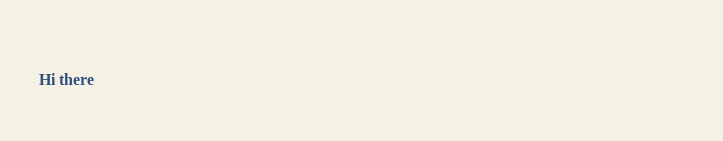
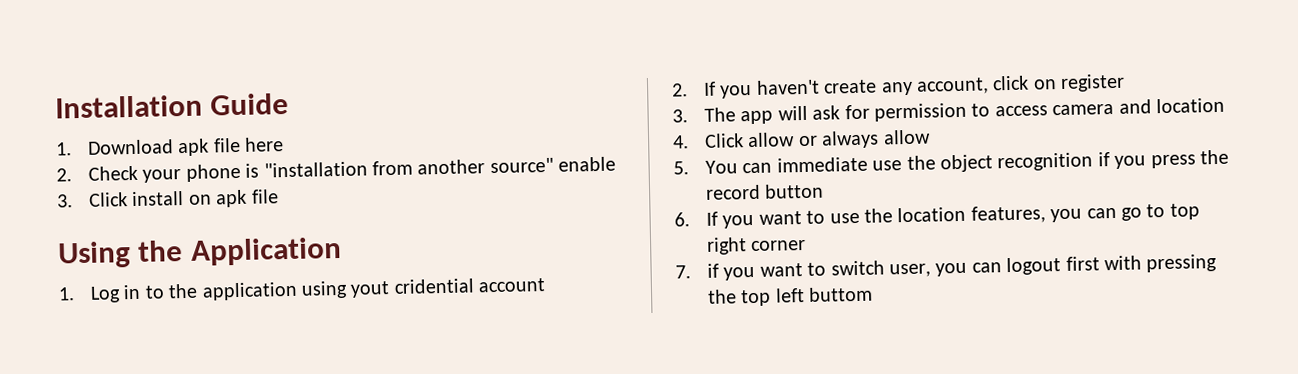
[39,73,95,85] Hi there -> [55,92,290,119] [56,137,285,157] [56,156,617,183] [57,189,279,208] [57,236,342,269] [58,278,546,303] [671,73,1126,99] [672,97,1226,125] [673,129,931,149] [673,149,1230,175] [705,183,825,200] [674,203,1200,229] [706,237,807,255] [675,254,1218,281] [708,286,874,307] Installation Guide // 1. Download apk file here // 2. Check your phone is "installation from another source" enable // 3. Click install on apk file // Using the Application // 1. Log in to the application using yout cridential account // 2. If you haven't create any account, click on register // 3. The app will ask for permission to access camera and location // 4. Click allow or always allow // 5. You can immediate use the object recognition if you press the record button // 6. If you want to use the location features, you can go to top right corner // 7. if you want to switch user, you can logout first with pressing the top left buttom

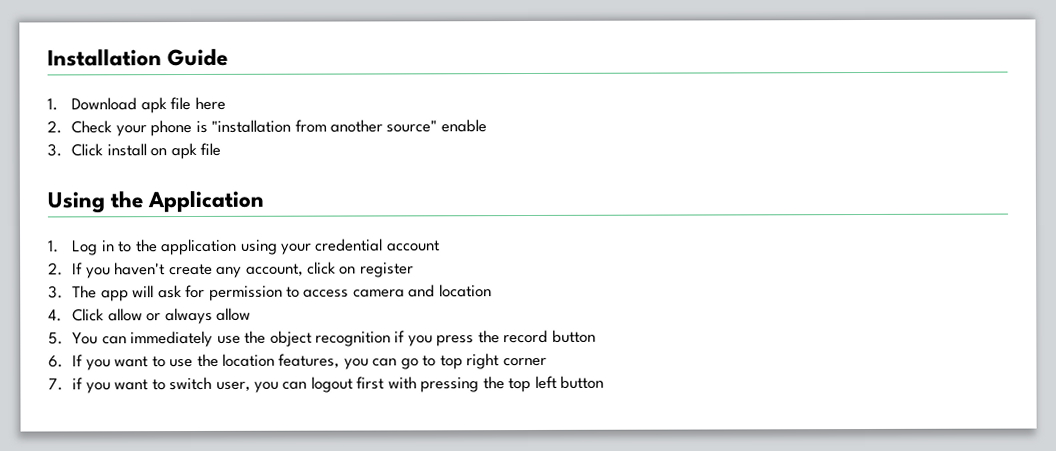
[350,278,475,298] yout cridential -> [280,238,384,255] your credential
[776,156,868,173] immediate -> [130,330,214,348] immediately
[808,286,874,302] buttom -> [560,375,605,389] button

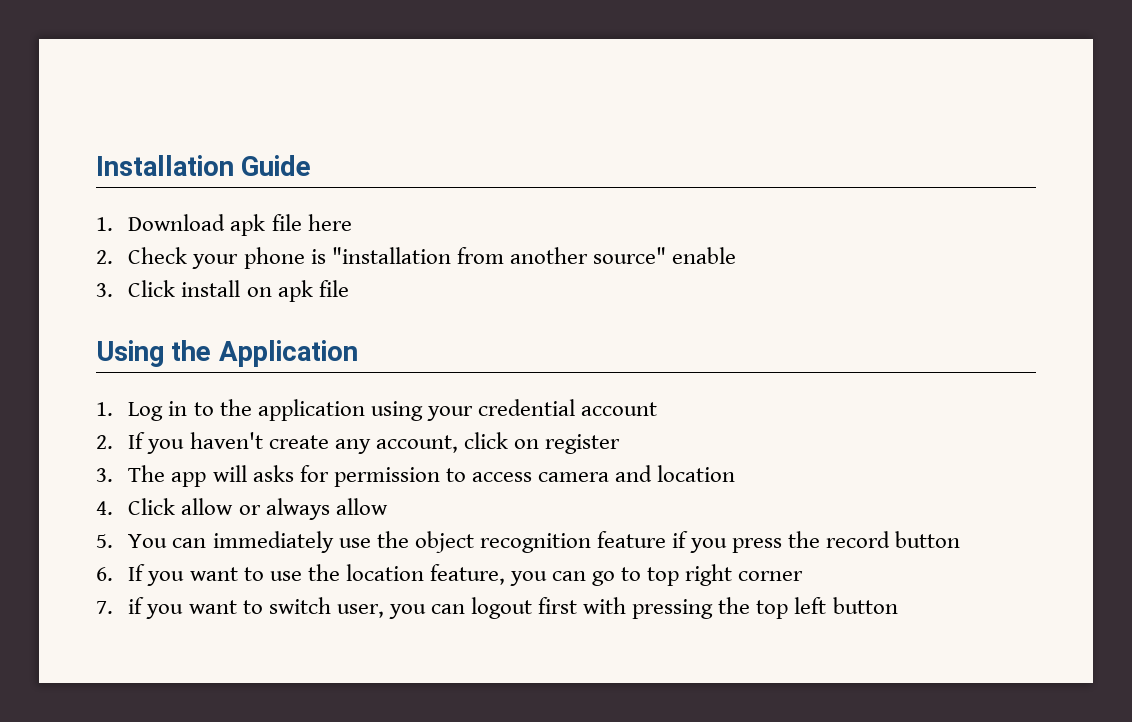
[157,285,182,299] ask -> [252,465,294,482] asks
(391, 339) none -> [596,531,666,548] feature
[278,353,341,369] features, -> [429,564,505,585] feature,

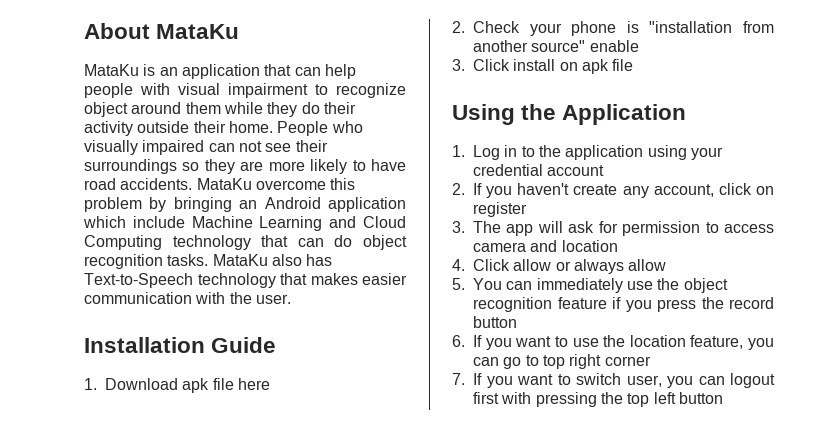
(96, 165) none -> [84,23,240,39] [84,64,356,79] [84,83,406,98] [84,102,356,117] [84,121,363,136] [84,140,328,155] [84,159,406,174] [84,178,356,190] [84,197,406,212] [83,216,407,231] [84,235,407,250] [84,254,333,269] [84,273,407,288] [84,292,291,304] About MataKu // MataKu is an application that can help people with visual impairment to recognize object around them while they do their activity outside their home. People who visually impaired can not see their surroundings so they are more likely to have road accidents. MataKu overcome this problem by bringing an Android application which include Machine Learning and Cloud Computing technology that can do object recognition tasks. MataKu also has Text-to-Speech technology that makes easier communication with the user. //
[252,465,294,482] asks -> [568,221,595,233] ask
[128,597,145,614] if -> [473,373,482,385] If

